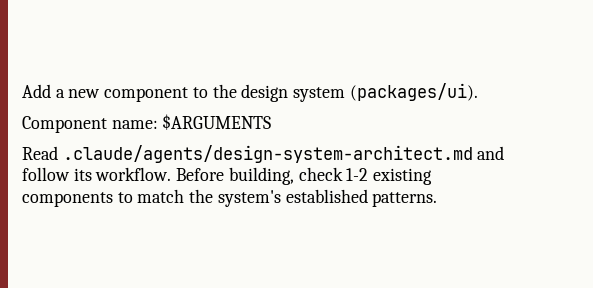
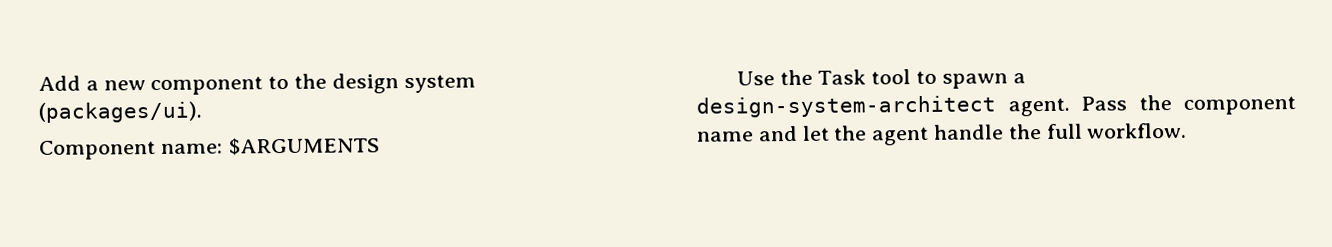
[22,145,505,163] [22,167,433,185] [22,189,438,207] Read .claude/agents/design-system-architect.md and follow its workflow. Before building, check 1-2 existing components to match the system's established patterns. -> [736,69,1026,89] [696,95,1296,118] [697,122,1188,146] Use the Task tool to spawn a design-system-architect agent. Pass the component name and let the agent handle the full workflow.

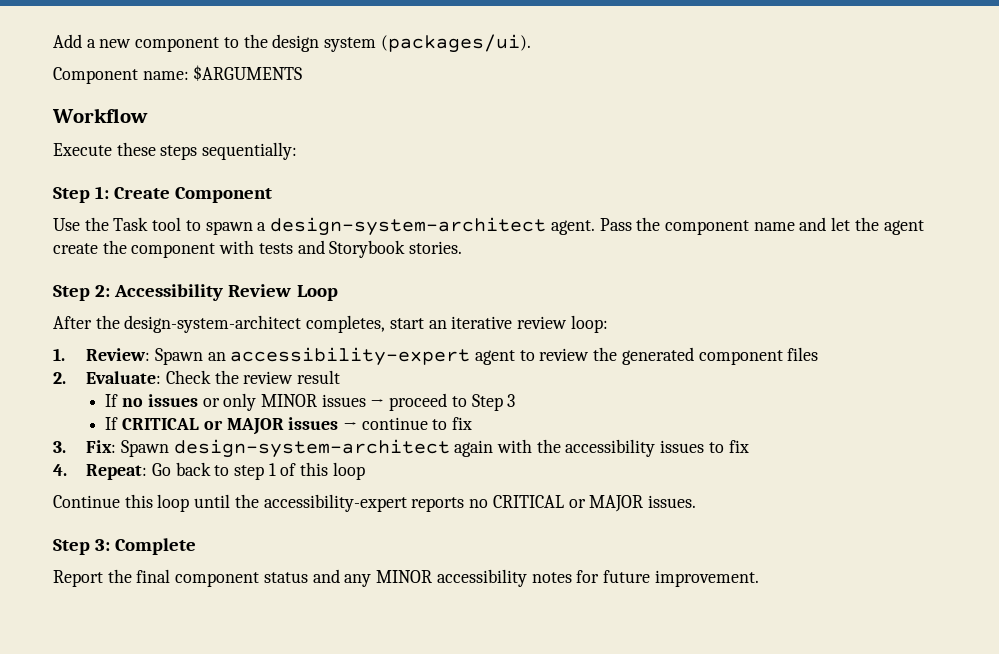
(380, 146) none -> [52,108,148,123] [53,142,298,160] [53,186,273,203] // Workflow // Execute these steps sequentially: // Step 1: Create Component
[934,122,1188,140] handle the full workflow. -> [53,240,463,258] [53,284,338,301] [53,315,608,333] [53,347,819,366] [53,370,341,384] [105,393,516,411] [105,417,473,435] [53,439,749,458] [53,462,365,480] [53,494,696,512] [53,538,197,555] [53,569,759,587] create the component with tests and Storybook stories. // Step 2: Accessibility Review Loop // After the design-system-architect completes, start an iterative review loop: // 1. Review: Spawn an accessibility-expert agent to review the generated component files // 2. Evaluate: Check the review result // If no issues or only MINOR issues → proceed to Step 3 // If CRITICAL or MAJOR issues → continue to fix // 3. Fix: Spawn design-system-architect again with the accessibility issues to fix // 4. Repeat: Go back to step 1 of this loop // Continue this loop until the accessibility-expert reports no CRITICAL or MAJOR issues. // Step 3: Complete // Report the final component status and any MINOR accessibility notes for future improvement.

